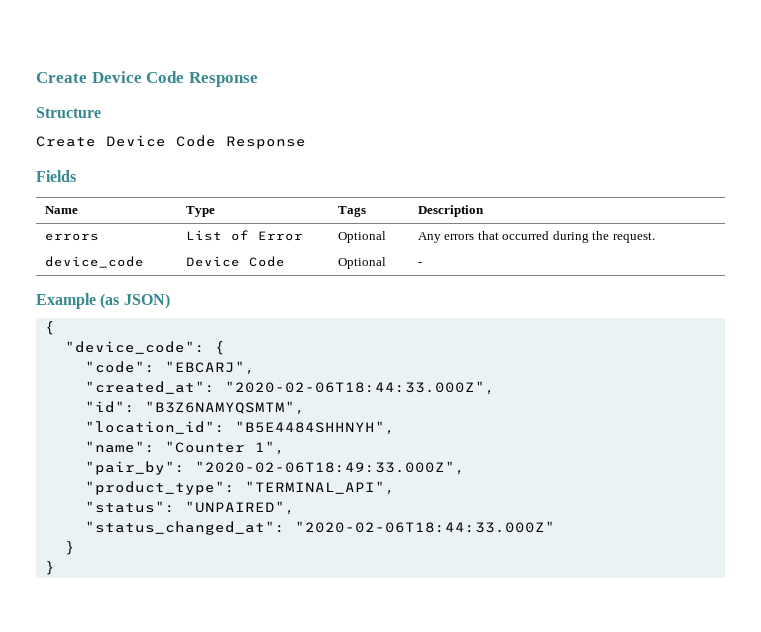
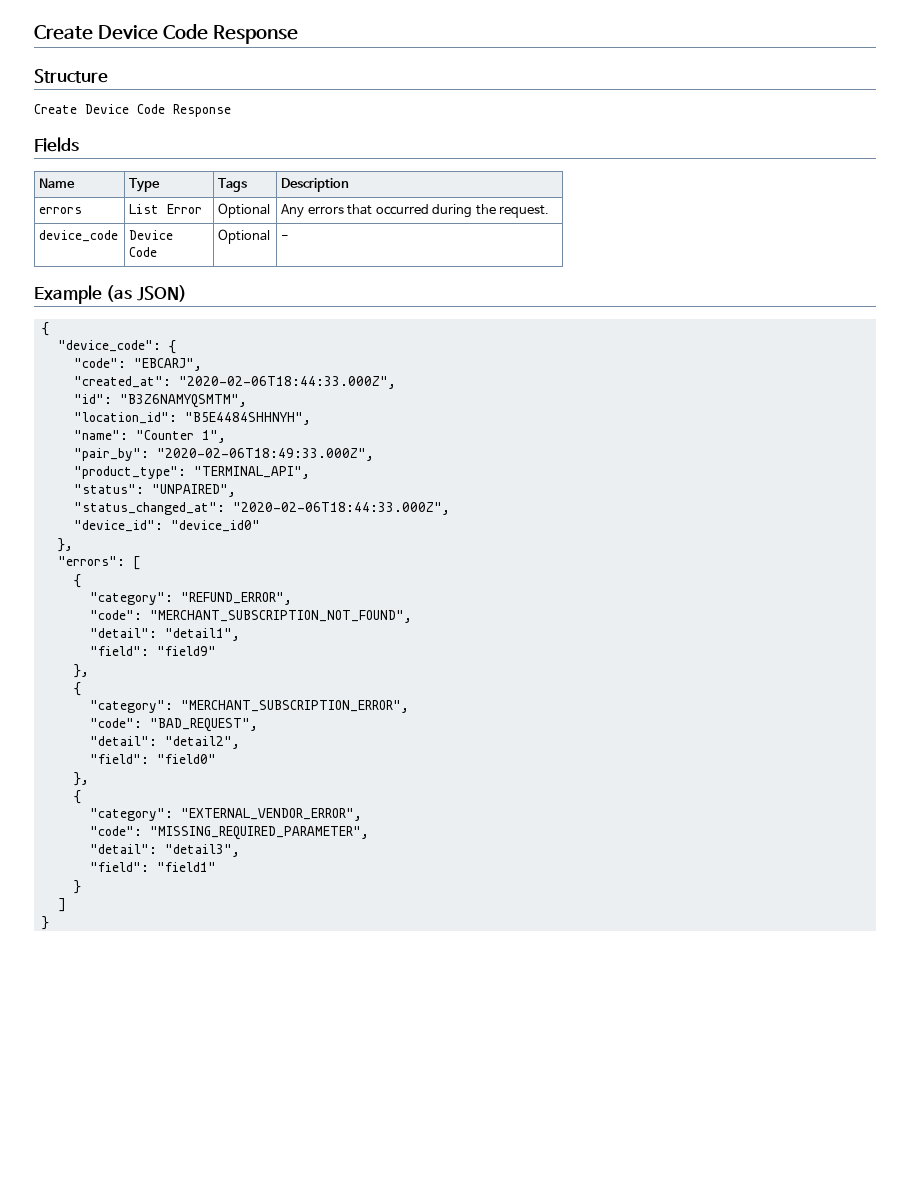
[230,230,249,241] of -> (160, 209) none
[294,521,555,533] [64,541,75,555] "2020-02-06T18:44:33.000Z" // } -> [232,502,450,515] [73,520,260,532] [57,538,73,552] [57,556,140,570] [73,574,81,588] [89,592,292,605] [89,610,412,623] [89,628,240,641] [89,646,216,656] [73,664,89,678] [73,682,81,696] [89,700,409,713] [89,718,258,732] [89,736,240,749] [89,754,216,764] [73,772,89,786] [73,790,81,804] [89,808,362,821] [89,826,369,840] [89,844,240,857] [89,862,216,872] [73,880,81,894] [57,898,66,912] "2020-02-06T18:44:33.000Z", // "device_id": "device_id0" // }, // "errors": [ // { // "category": "REFUND_ERROR", // "code": "MERCHANT_SUBSCRIPTION_NOT_FOUND", // "detail": "detail1", // "field": "field9" // }, // { // "category": "MERCHANT_SUBSCRIPTION_ERROR", // "code": "BAD_REQUEST", // "detail": "detail2", // "field": "field0" // }, // { // "category": "EXTERNAL_VENDOR_ERROR", // "code": "MISSING_REQUIRED_PARAMETER", // "detail": "detail3", // "field": "field1" // } // ]

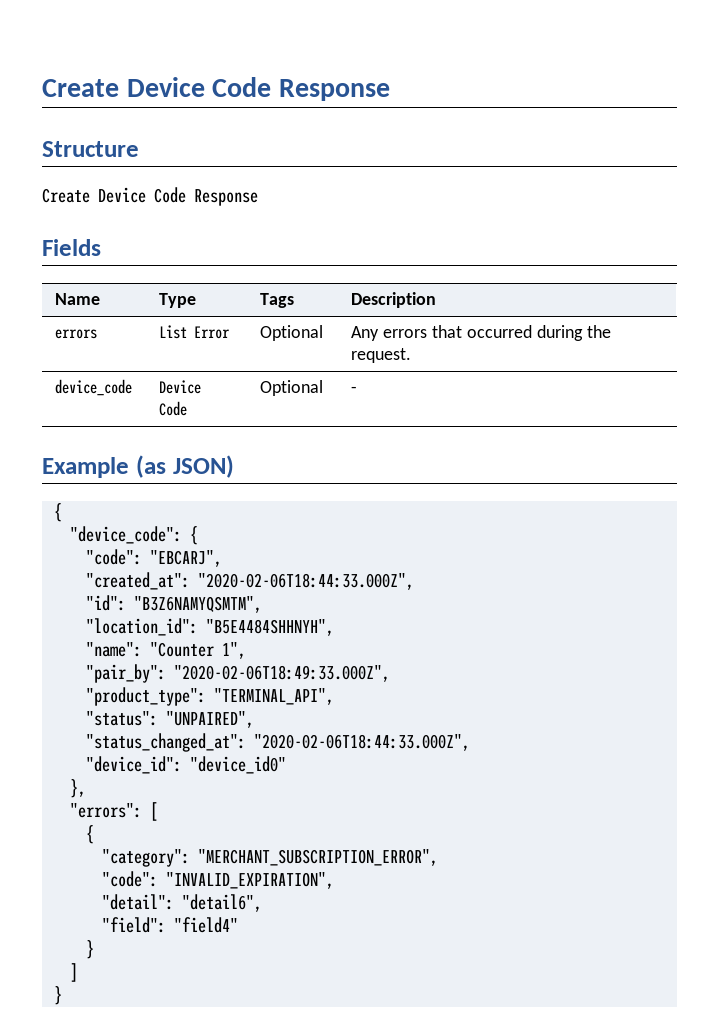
[89,592,292,605] [89,610,412,623] [89,628,240,641] [89,646,216,656] [73,664,89,678] [73,682,81,696] // "category": "REFUND_ERROR", // "code": "MERCHANT_SUBSCRIPTION_NOT_FOUND", // "detail": "detail1", // "field": "field9" // }, // { -> (94, 834) none
[149,718,258,732] [89,736,240,749] [89,754,216,764] [73,772,89,786] [73,790,81,804] [89,808,362,821] [89,826,369,840] [89,844,240,857] [89,862,216,872] "BAD_REQUEST", // "detail": "detail2", // "field": "field0" // }, // { // "category": "EXTERNAL_VENDOR_ERROR", // "code": "MISSING_REQUIRED_PARAMETER", // "detail": "detail3", // "field": "field1" -> [166,872,334,889] [102,894,262,912] [102,917,238,933] "INVALID_EXPIRATION", // "detail": "detail6", // "field": "field4"

